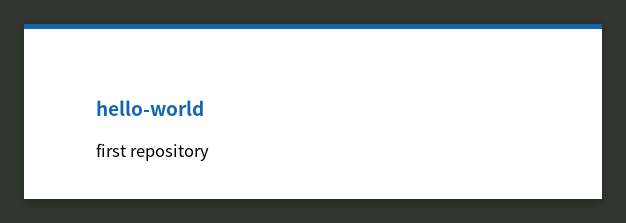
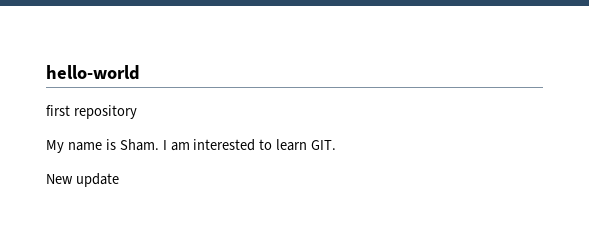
(210, 152) none -> [46,139,337,153] [46,173,119,187] // My name is Sham. I am interested to learn GIT. // New update

